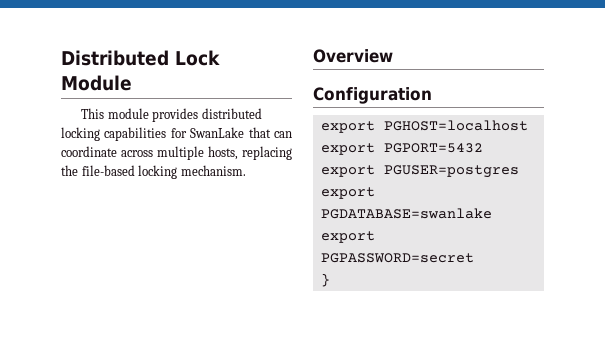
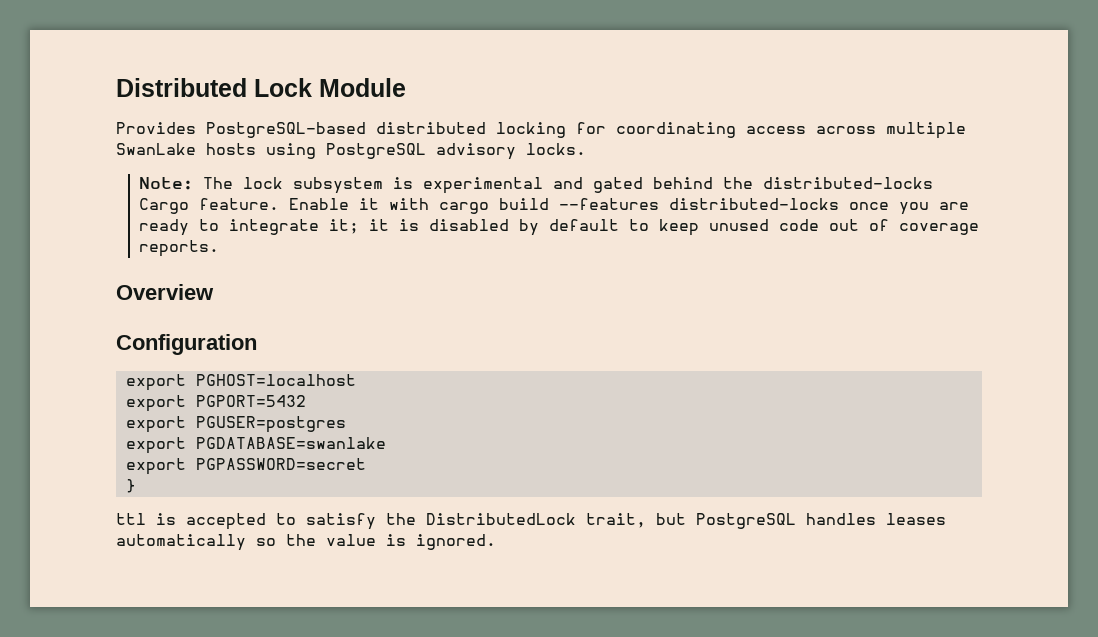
[81,108,262,122] [61,127,292,141] [61,146,292,160] [61,165,246,179] This module provides distributed locking capabilities for SwanLake that can coordinate across multiple hosts, replacing the file-based locking mechanism. -> [116,122,966,139] [116,143,586,160] [138,177,933,194] [138,198,969,215] [138,219,979,236] [138,240,219,257] Provides PostgreSQL-based distributed locking for coordinating access across multiple SwanLake hosts using PostgreSQL advisory locks. // Note: The lock subsystem is experimental and gated behind the distributed-locks Cargo feature. Enable it with cargo build --features distributed-locks once you are ready to integrate it; it is disabled by default to keep unused code out of coverage reports.
(330, 280) none -> [116,513,946,530] [116,534,496,551] // ttl is accepted to satisfy the DistributedLock trait, but PostgreSQL handles leases automatically so the value is ignored.

